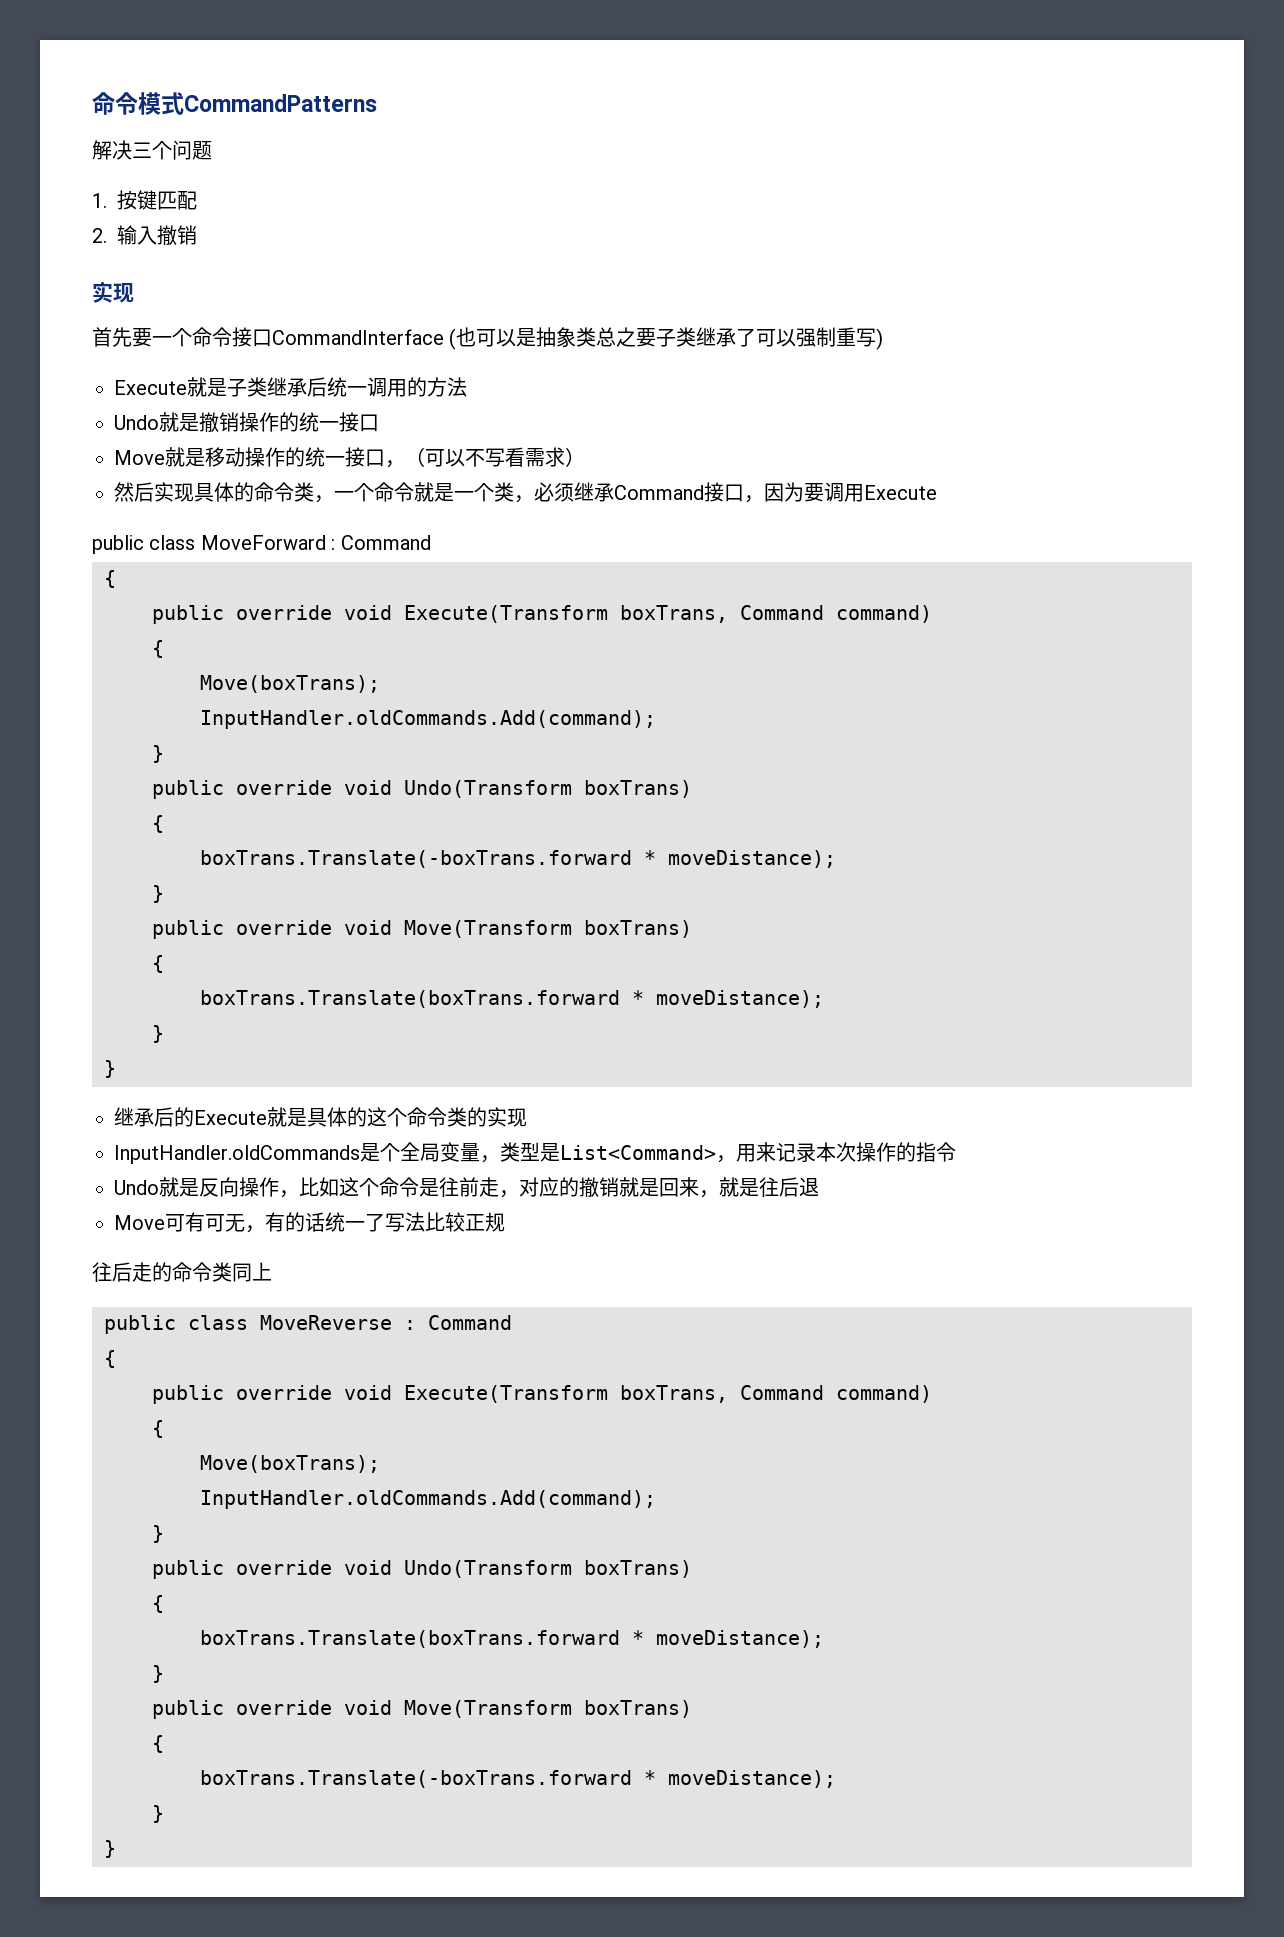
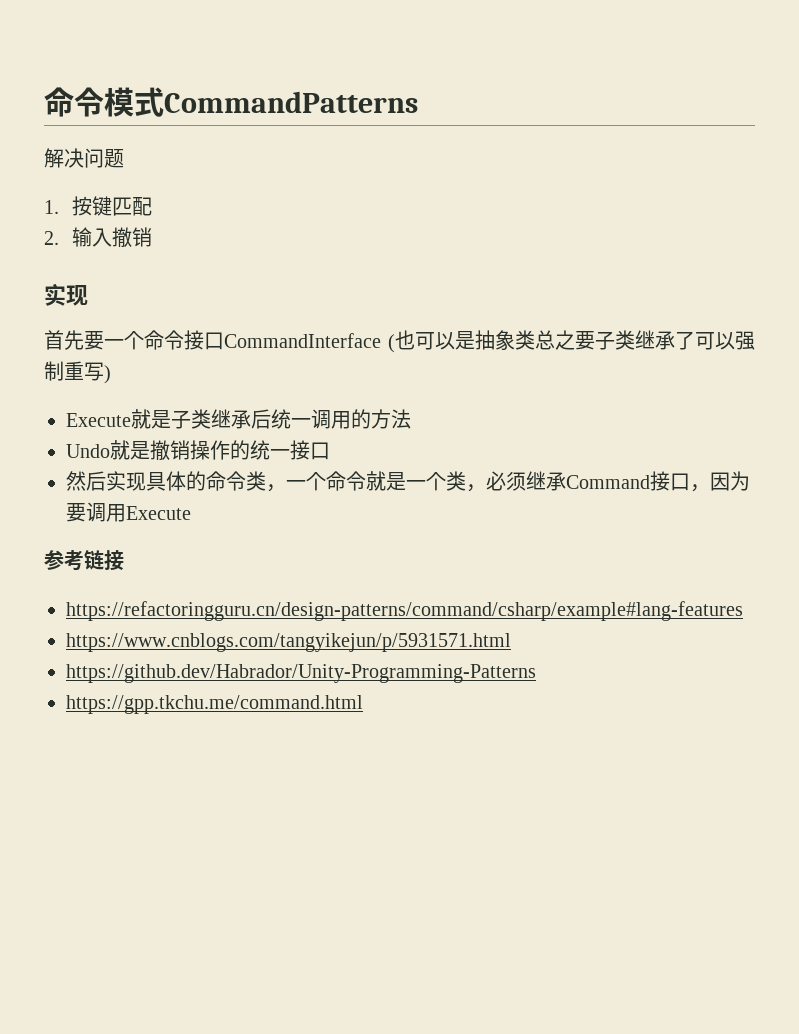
[132,141,172,160] 三个 -> (84, 158) none
[114,447,585,468] // Move就是移动操作的统一接口，（可以不写看需求） -> (330, 451) none
[92,535,431,554] [104,570,116,588] [152,605,932,624] [152,640,164,658] [200,675,380,693] [200,710,656,729] [152,745,164,763] [152,780,692,799] [152,815,164,833] [200,850,836,868] [152,885,164,903] [152,920,692,939] [152,955,164,973] [200,990,824,1008] [152,1025,164,1043] [104,1060,116,1078] [114,1107,527,1127] [114,1142,956,1164] [114,1177,819,1198] [114,1212,505,1233] [92,1262,272,1282] [104,1315,512,1334] [104,1350,116,1368] [152,1385,932,1404] [152,1420,164,1438] [200,1455,380,1473] [200,1490,656,1509] [152,1525,164,1543] [152,1560,692,1579] [152,1595,164,1613] [200,1630,824,1648] [152,1665,164,1683] [152,1700,692,1719] [152,1735,164,1753] [200,1770,836,1788] [152,1805,164,1823] [104,1840,116,1858] public class MoveForward : Command // { // public override void Execute(Transform boxTrans, Command command) // { // Move(boxTrans); // InputHandler.oldCommands.Add(command); // } // public override void Undo(Transform boxTrans) // { // boxTrans.Translate(-boxTrans.forward * moveDistance); // } // public override void Move(Transform boxTrans) // { // boxTrans.Translate(boxTrans.forward * moveDistance); // } // } // 继承后的Execute就是具体的这个命令类的实现 // InputHandler.oldCommands是个全局变量，类型是List<Command>，用来记录本次操作的指令 // Undo就是反向操作，比如这个命令是往前走，对应的撤销就是回来，就是往后退 // Move可有可无，有的话统一了写法比较正规 // 往后走的命令类同上 // public class MoveReverse : Command // { // public override void Execute(Transform boxTrans, Command command) // { // Move(boxTrans); // InputHandler.oldCommands.Add(command); // } // public override void Undo(Transform boxTrans) // { // boxTrans.Translate(boxTrans.forward * moveDistance); // } // public override void Move(Transform boxTrans) // { // boxTrans.Translate(-boxTrans.forward * moveDistance); // } // } -> [44,550,124,571] [66,601,743,621] [66,633,511,652] [66,664,536,683] [66,695,363,714] 参考链接 // https://refactoringguru.cn/design-patterns/command/csharp/example#lang-features // https://www.cnblogs.com/tangyikejun/p/5931571.html // https://github.dev/Habrador/Unity-Programming-Patterns // https://gpp.tkchu.me/command.html

